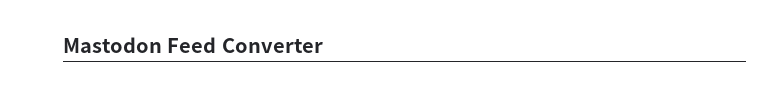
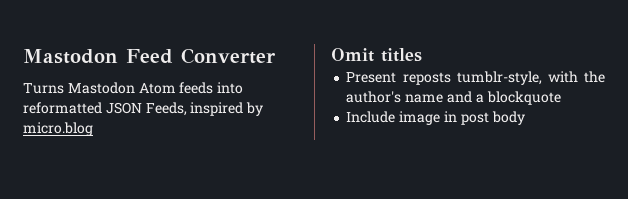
(323, 45) none -> [23,82,244,94] [23,102,264,116] [23,122,93,136] [331,48,422,62] [346,71,605,85] [346,91,561,105] [346,111,525,125] // Turns Mastodon Atom feeds into reformatted JSON Feeds, inspired by micro.blog // Omit titles // Present reposts tumblr-style, with the author's name and a blockquote // Include image in post body

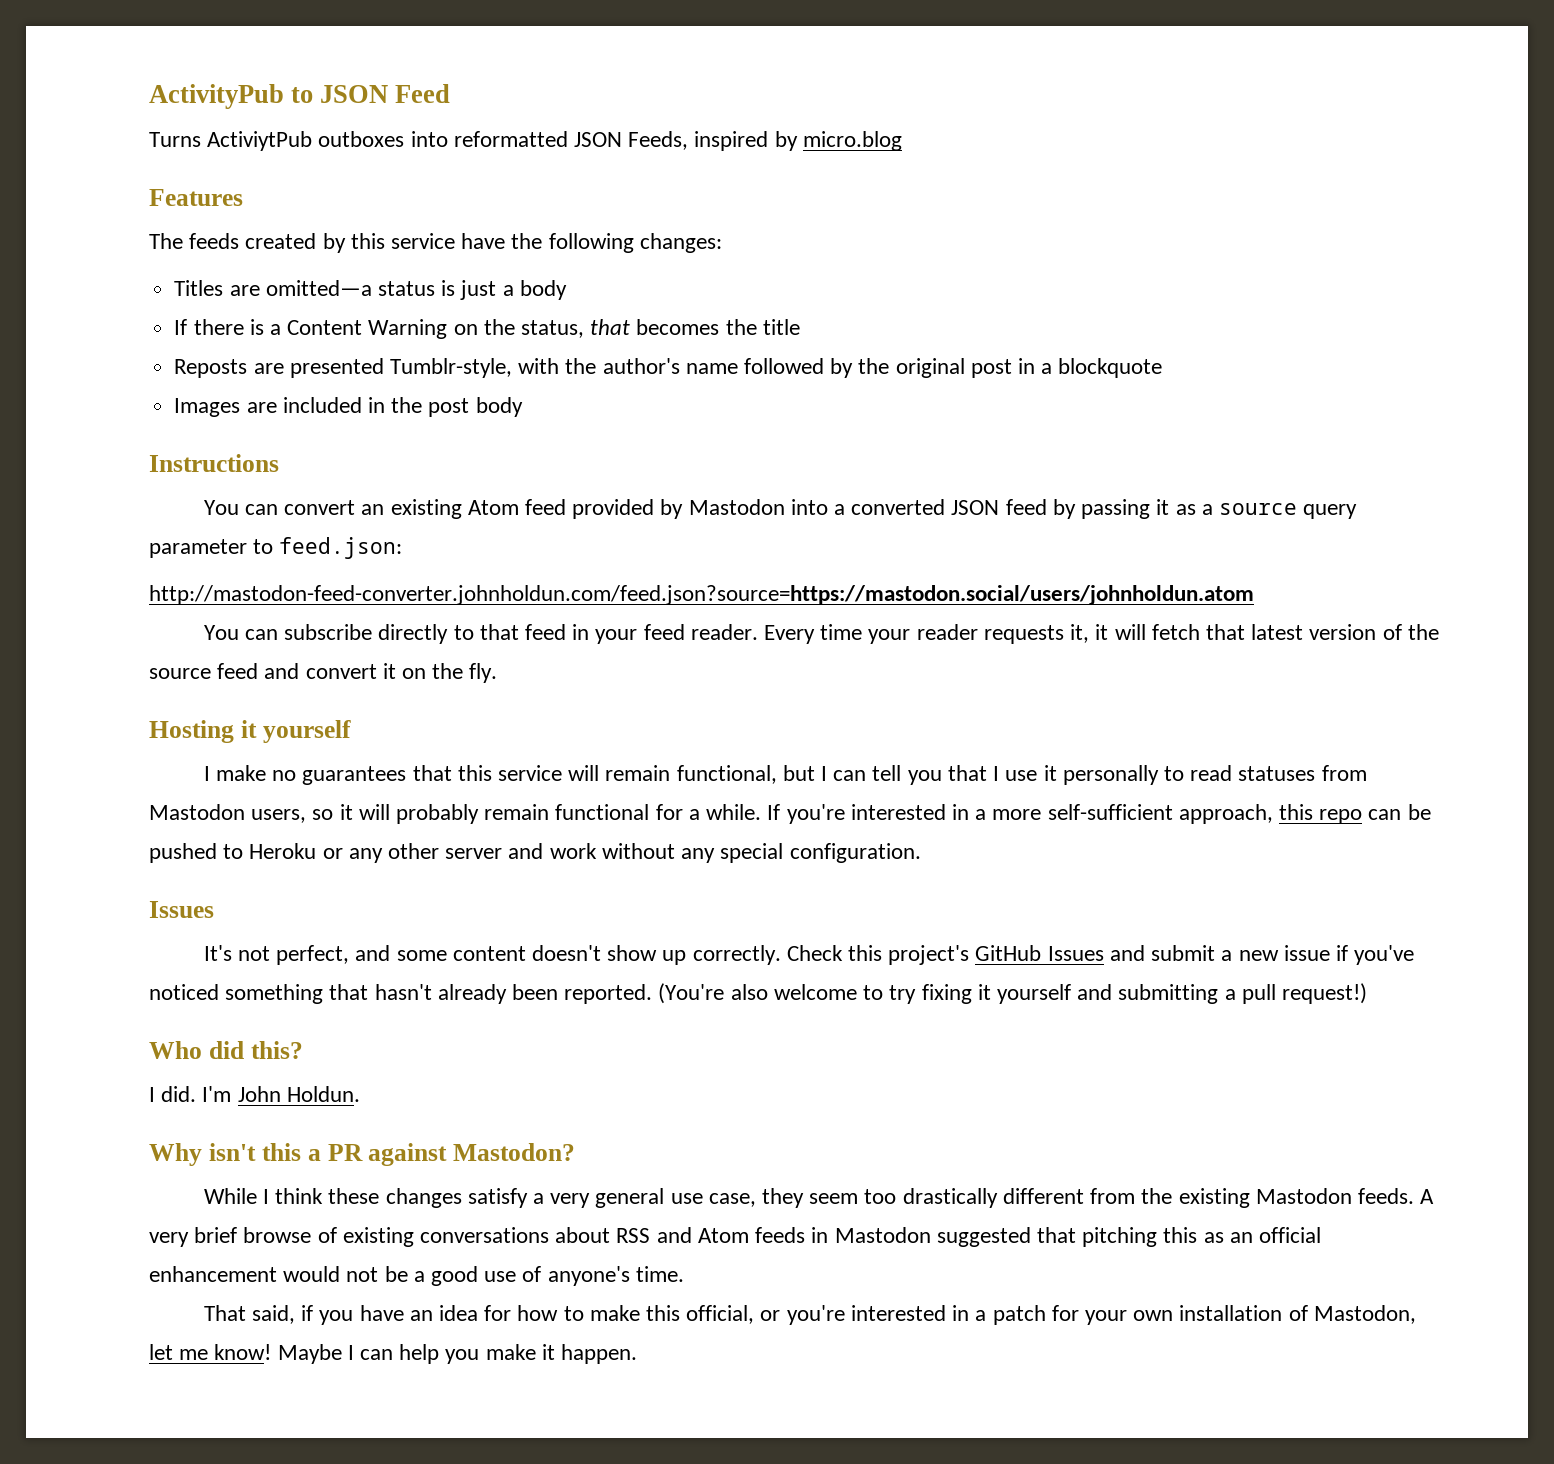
[23,49,118,64] Mastodon -> [149,84,389,109] ActivityPub to JSON
[181,48,276,64] Converter -> (451, 93) none
[67,82,214,94] Mastodon Atom feeds -> [207,131,405,151] ActiviytPub outboxes
[331,48,422,62] [346,71,605,85] [346,91,561,105] [346,111,525,125] Omit titles // Present reposts tumblr-style, with the author's name and a blockquote // Include image in post body -> [149,189,243,206] [149,233,722,253] [174,280,567,300] [174,319,800,339] [174,358,1163,378] [174,397,523,417] [149,454,279,472] [203,499,1358,519] [149,537,403,559] [149,585,1254,605] [203,624,1439,644] [149,663,498,683] [149,720,351,743] [203,765,1367,785] [149,804,1431,824] [149,843,921,863] [149,901,214,918] [203,945,1415,965] [149,983,1367,1004] [149,1041,303,1059] [149,1086,360,1102] [149,1143,576,1166] [203,1188,1435,1208] [149,1227,1321,1247] [149,1266,684,1286] [203,1305,1416,1325] [149,1344,638,1364] Features // The feeds created by this service have the following changes: // Titles are omitted—a status is just a body // If there is a Content Warning on the status, that becomes the title // Reposts are presented Tumblr-style, with the author's name followed by the original post in a blockquote // Images are included in the post body // Instructions // You can convert an existing Atom feed provided by Mastodon into a converted JSON feed by passing it as a source query parameter to feed.json: // http://mastodon-feed-converter.johnholdun.com/feed.json?source=https://mastodon.social/users/johnholdun.atom // You can subscribe directly to that feed in your feed reader. Every time your reader requests it, it will fetch that latest version of the source feed and convert it on the fly. // Hosting it yourself // I make no guarantees that this service will remain functional, but I can tell you that I use it personally to read statuses from Mastodon users, so it will probably remain functional for a while. If you're interested in a more self-sufficient approach, this repo can be pushed to Heroku or any other server and work without any special configuration. // Issues // It's not perfect, and some content doesn't show up correctly. Check this project's GitHub Issues and submit a new issue if you've noticed something that hasn't already been reported. (You're also welcome to try fixing it yourself and submitting a pull request!) // Who did this? // I did. I'm John Holdun. // Why isn't this a PR against Mastodon? // While I think these changes satisfy a very general use case, they seem too drastically different from the existing Mastodon feeds. A very brief browse of existing conversations about RSS and Atom feeds in Mastodon suggested that pitching this as an official enhancement would not be a good use of anyone's time. // That said, if you have an idea for how to make this official, or you're interested in a patch for your own installation of Mastodon, let me know! Maybe I can help you make it happen.

